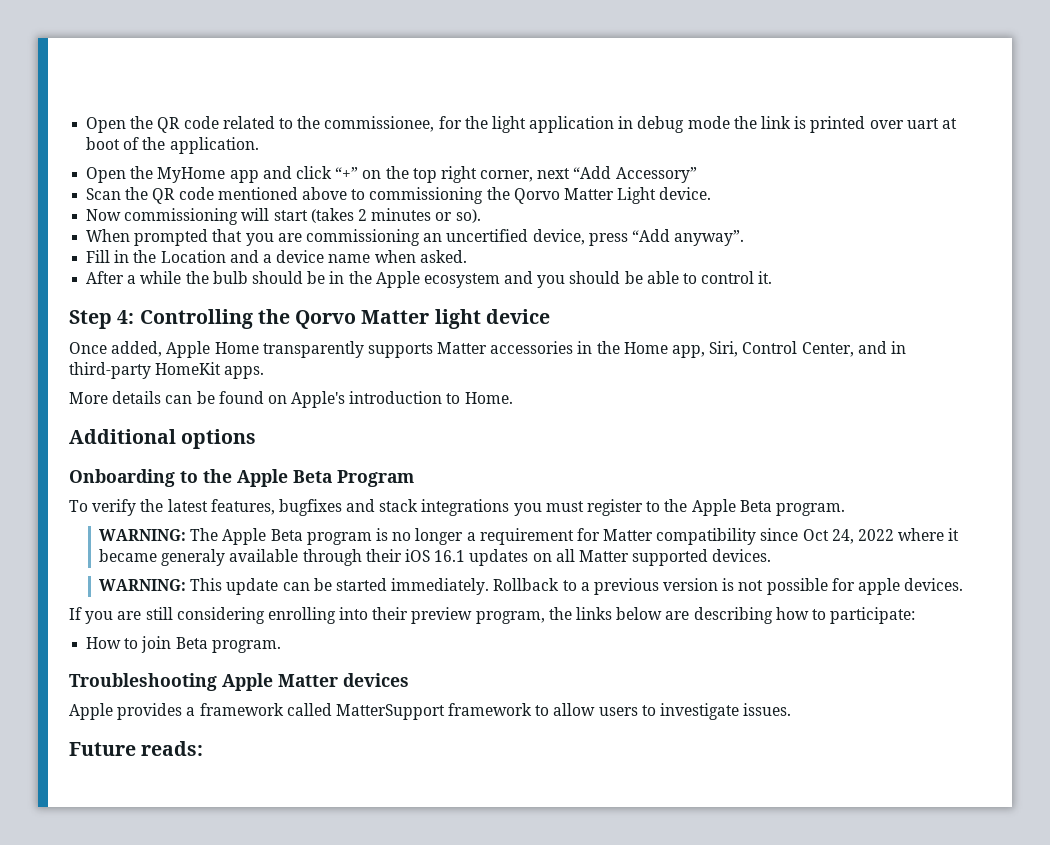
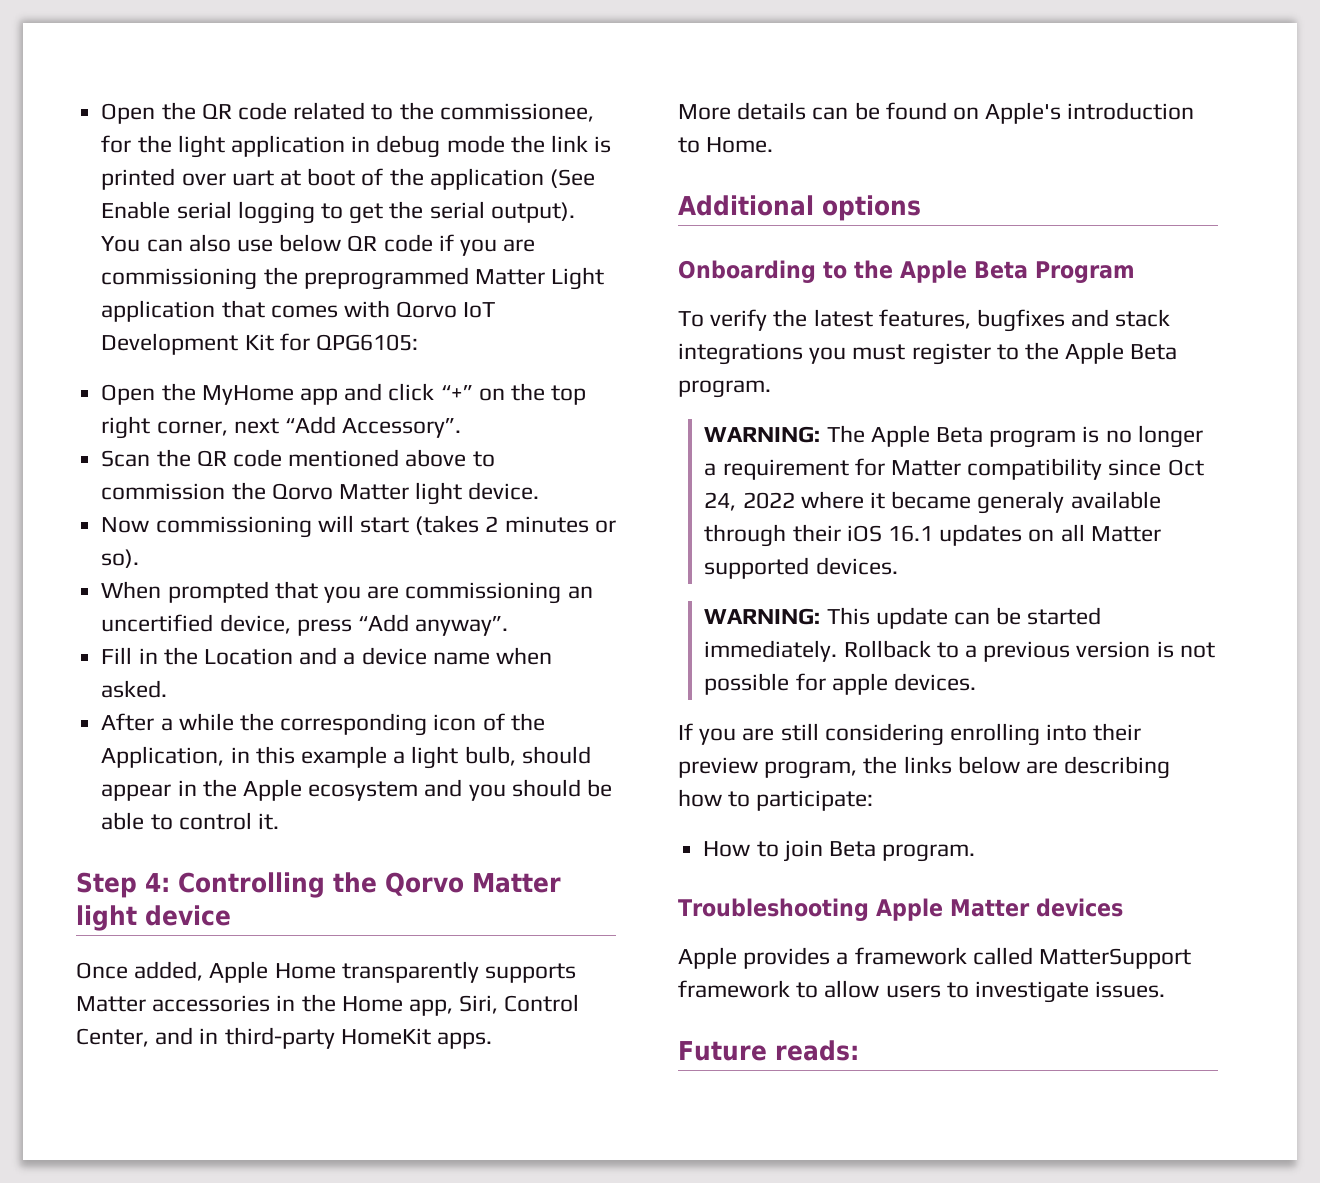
[169,137,259,154] application. -> [429,168,595,190] [101,201,575,224] [101,234,536,256] [101,267,605,290] [101,300,496,322] [101,333,418,355] application (See Enable serial logging to get the serial output). You can also use below QR code if you are commissioning the preprogrammed Matter Light application that comes with Qorvo IoT Development Kit for QPG6105:
[615,167,697,183] Accessory” -> [342,418,462,438] Accessory”.
[369,187,657,204] commissioning the Qorvo Matter Light -> [101,482,463,505] commission the Qorvo Matter light
[212,271,326,284] bulb should be -> [280,713,545,736] [101,746,591,769] [101,784,172,801] corresponding icon of the Application, in this example a light bulb, should appear

